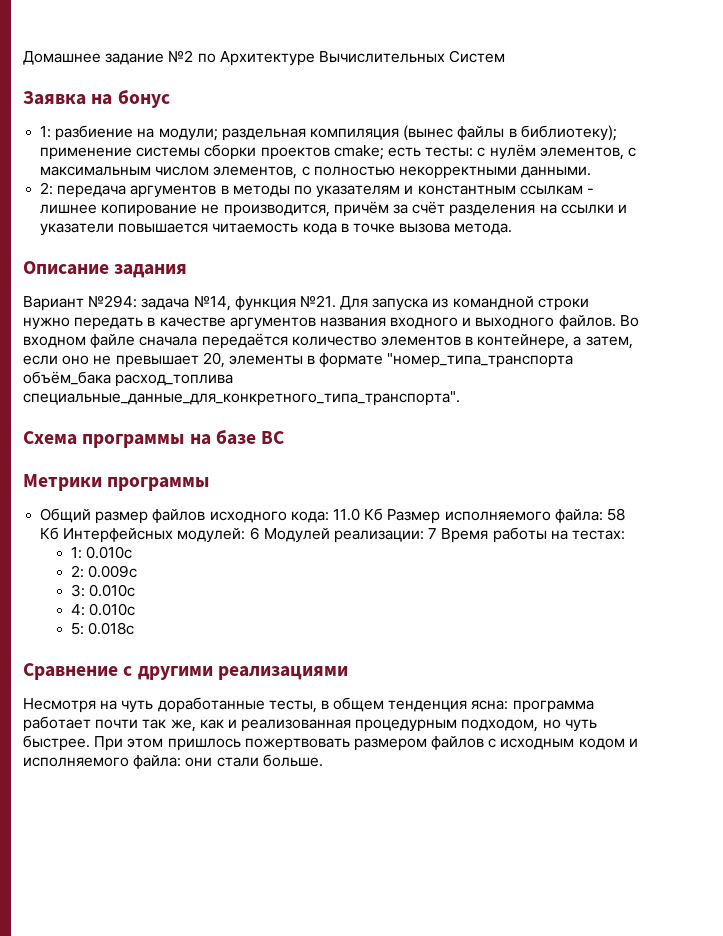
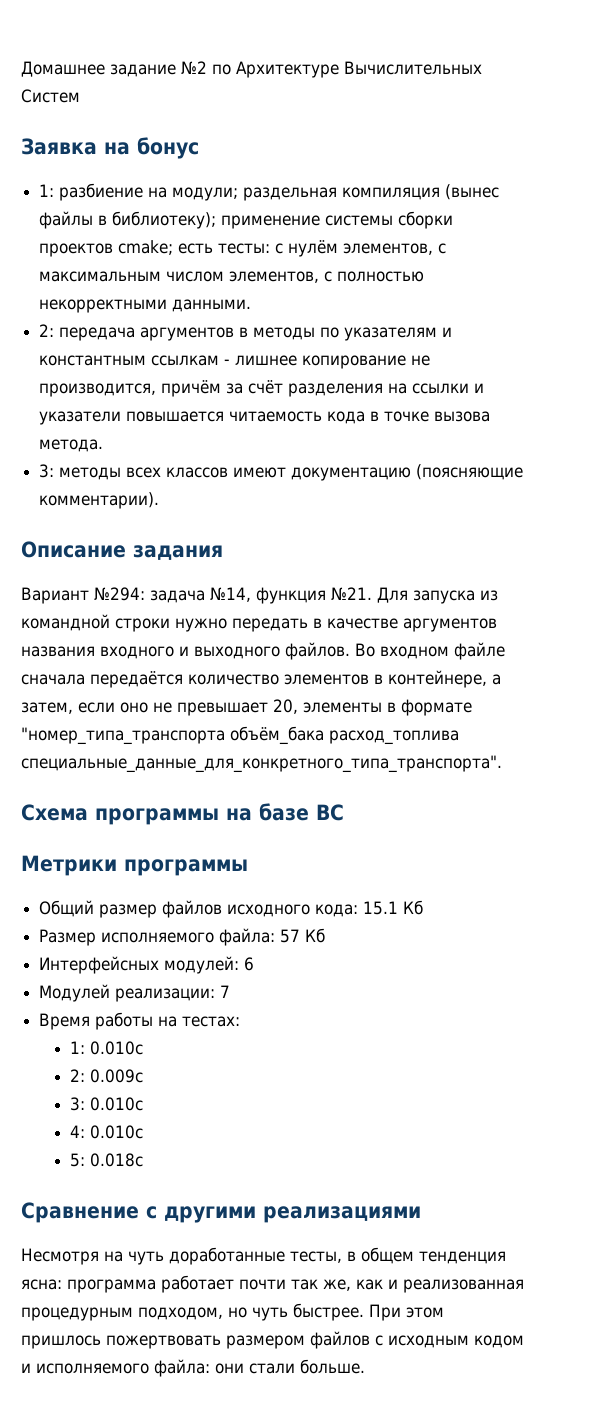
(513, 229) none -> [39,464,524,481] [39,492,160,509] // 3: методы всех классов имеют документацию (поясняющие комментарии).
[332,508,384,521] 11.0 Кб -> [363,900,424,915] 15.1 Кб //
[606,508,625,521] [40,527,60,540] 58 Кб -> [280,928,326,943] 57 Кб //
(260, 533) none -> (255, 964) //
(438, 533) none -> (231, 991) //

